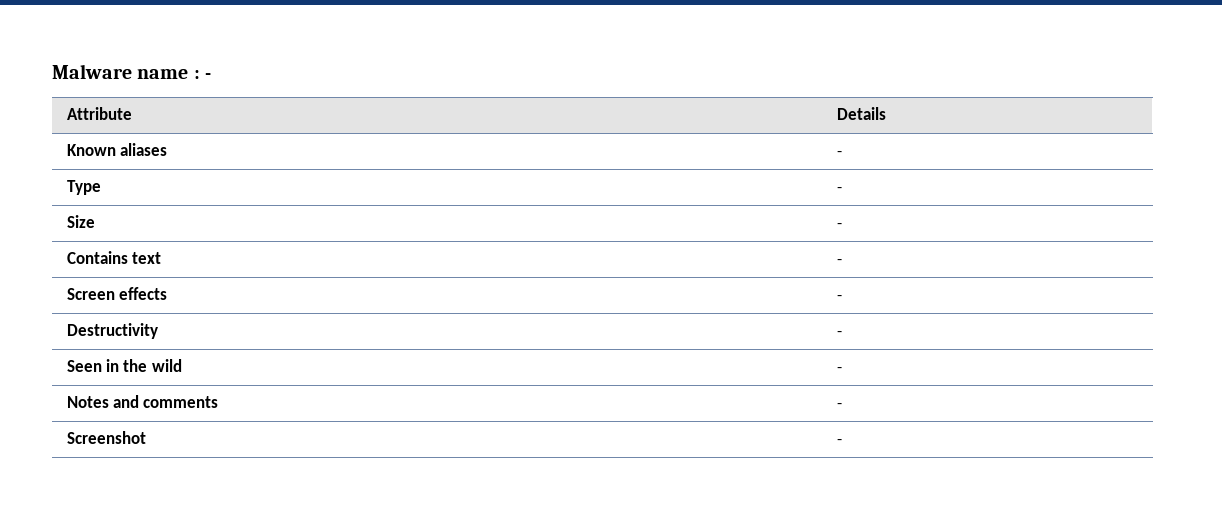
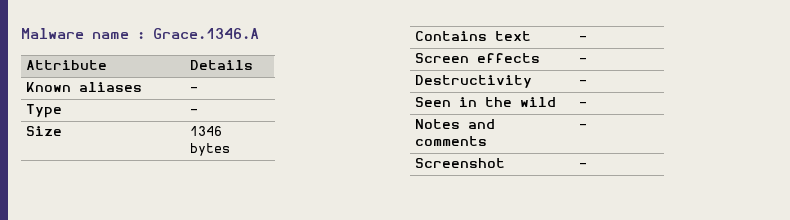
[205,73,212,79] - -> [153,28,259,39] Grace.1346.A
[836,223,842,228] - -> [190,126,223,136] [190,143,231,156] 1346 bytes

